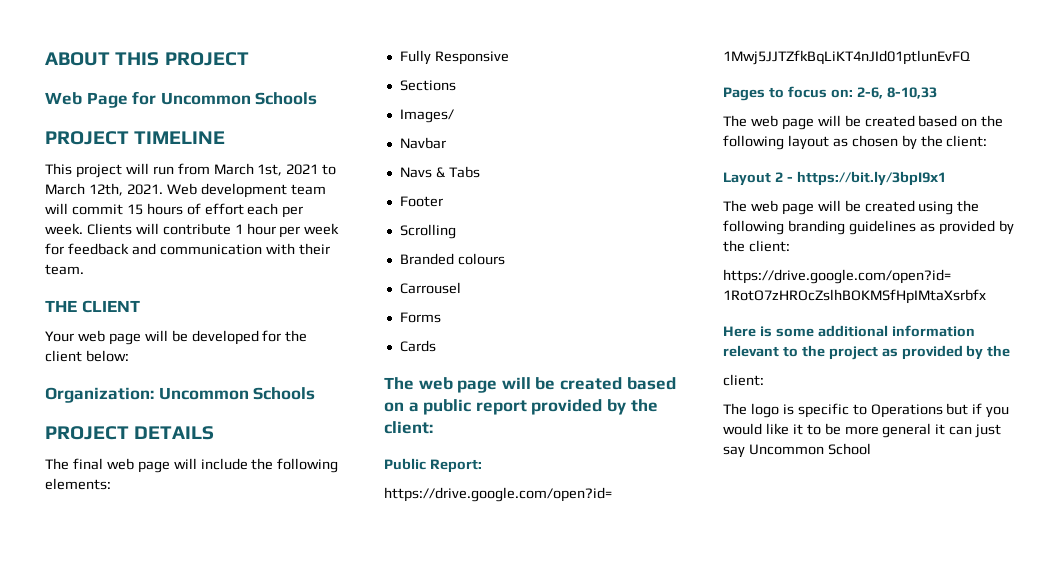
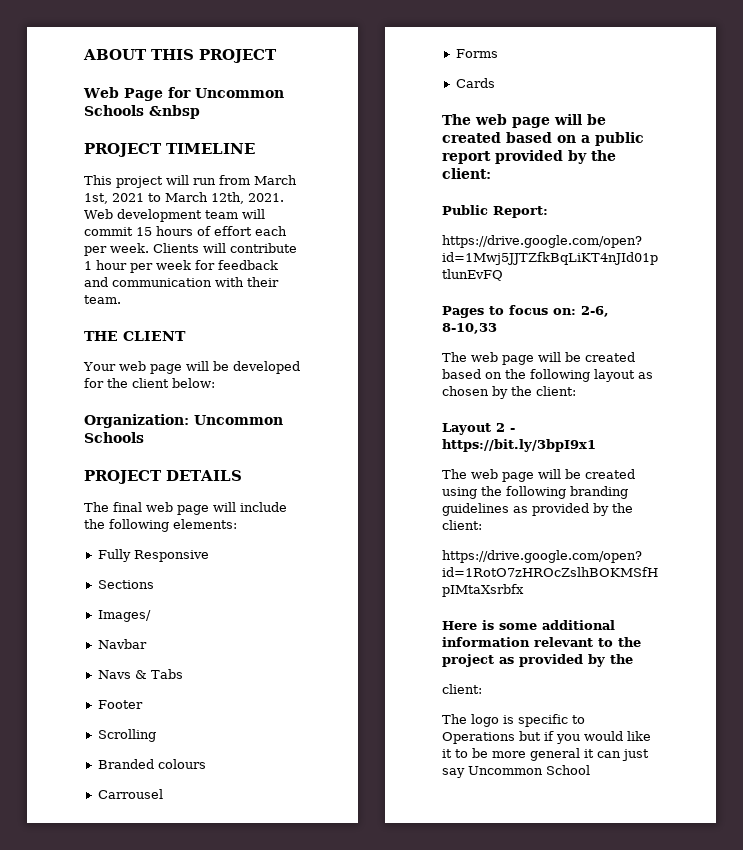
(318, 98) none -> [149,105,200,119] &nbsp

